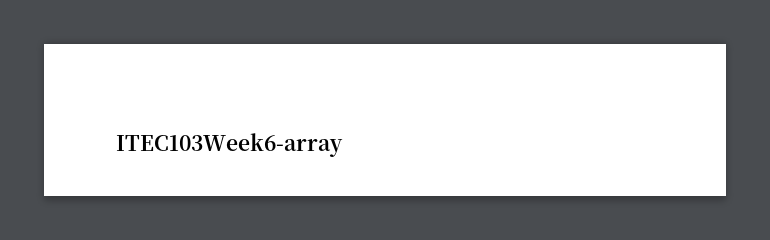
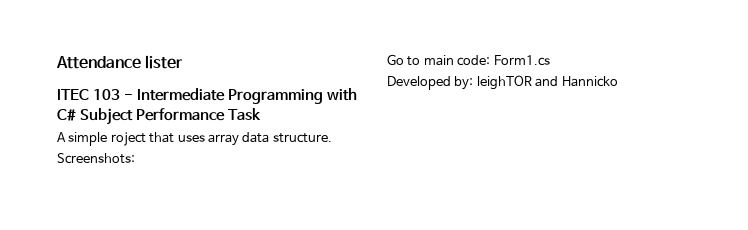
[116,133,343,157] ITEC103Week6-array -> [56,55,184,69] [57,88,357,104] [57,108,261,125] [57,132,332,146] [57,153,135,164] [387,54,550,66] [387,75,618,90] Attendance lister // ITEC 103 - Intermediate Programming with C# Subject Performance Task // A simple roject that uses array data structure. // Screenshots: // Go to main code: Form1.cs // Developed by: leighTOR and Hannicko

